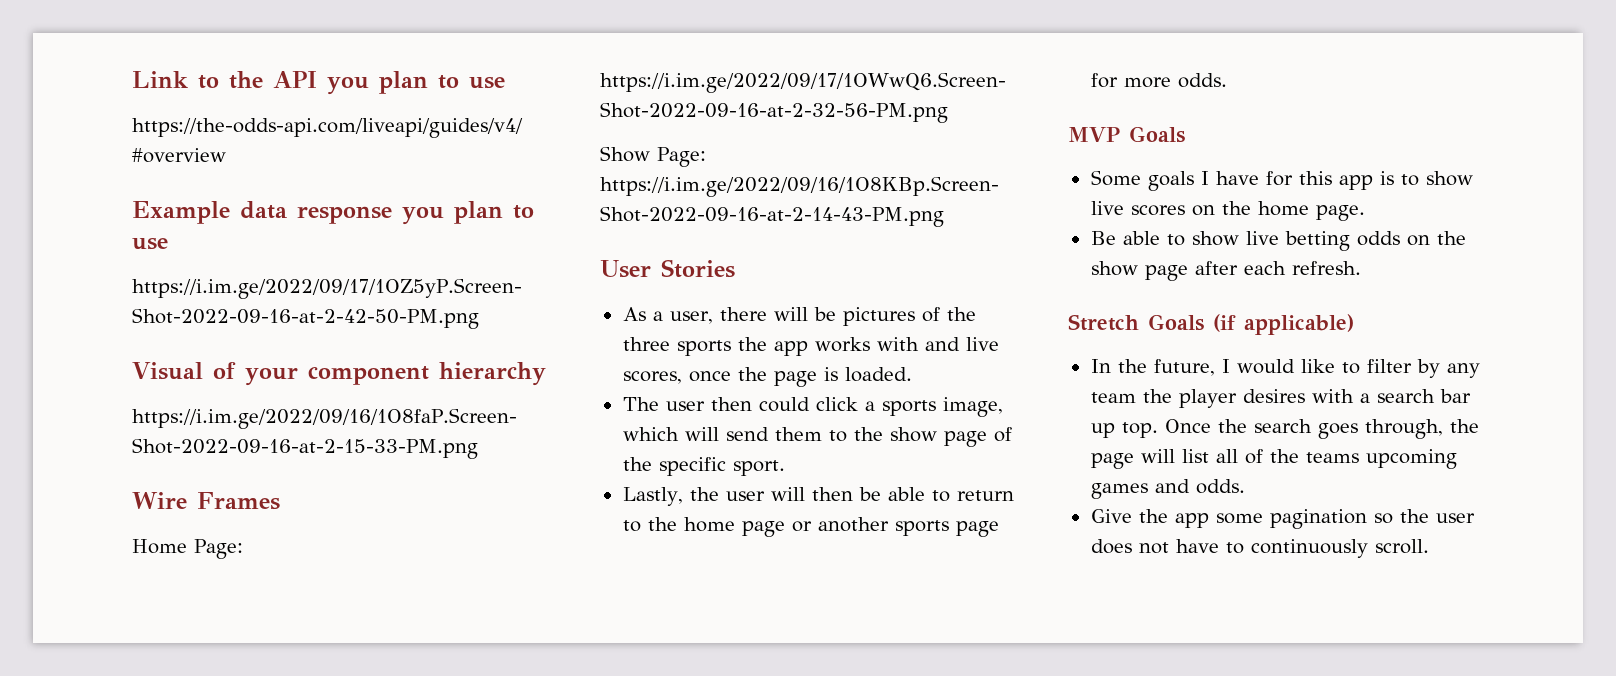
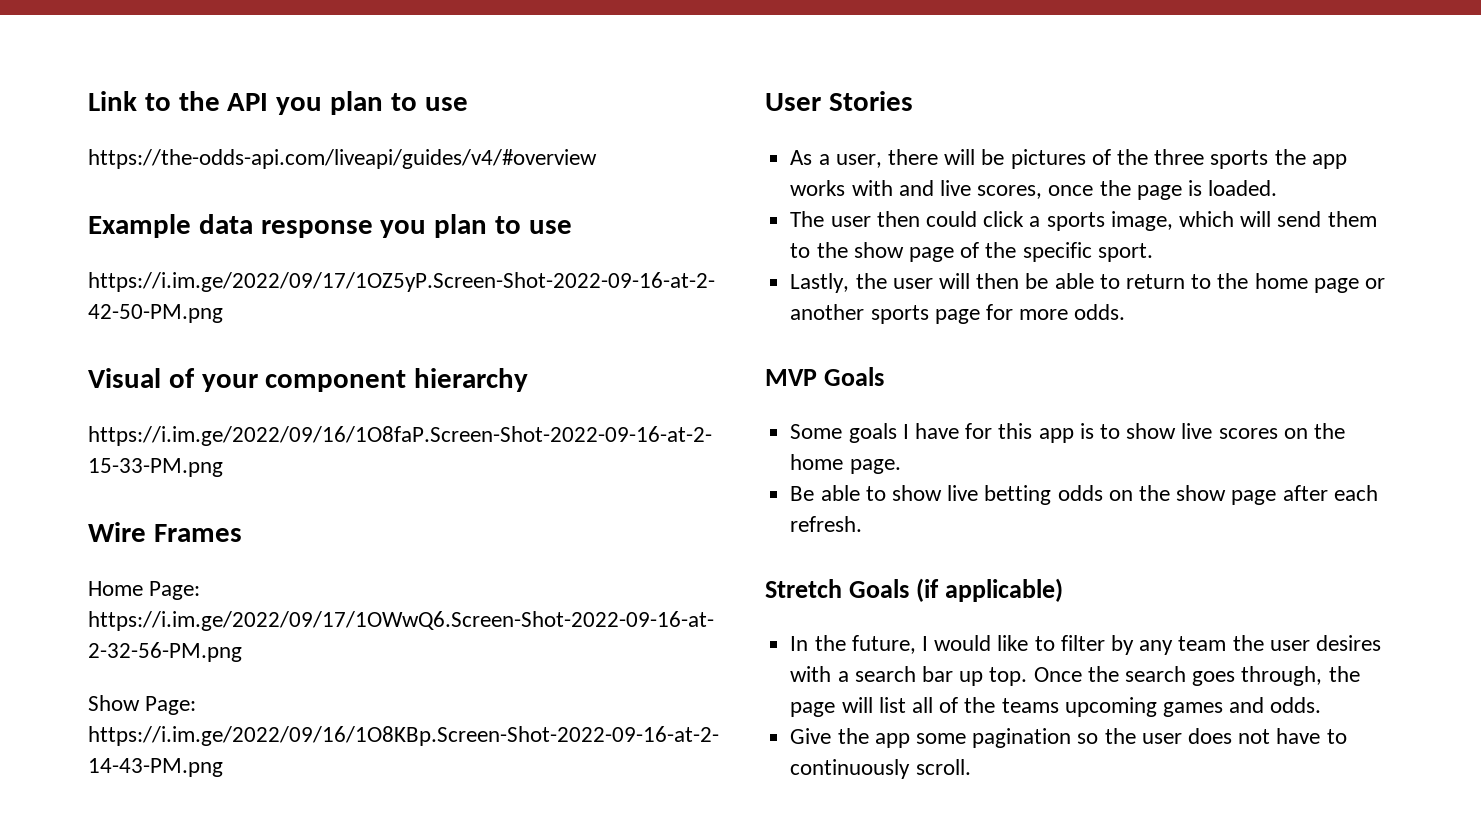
[1178,389,1237,408] player -> [1269,640,1310,651] user

